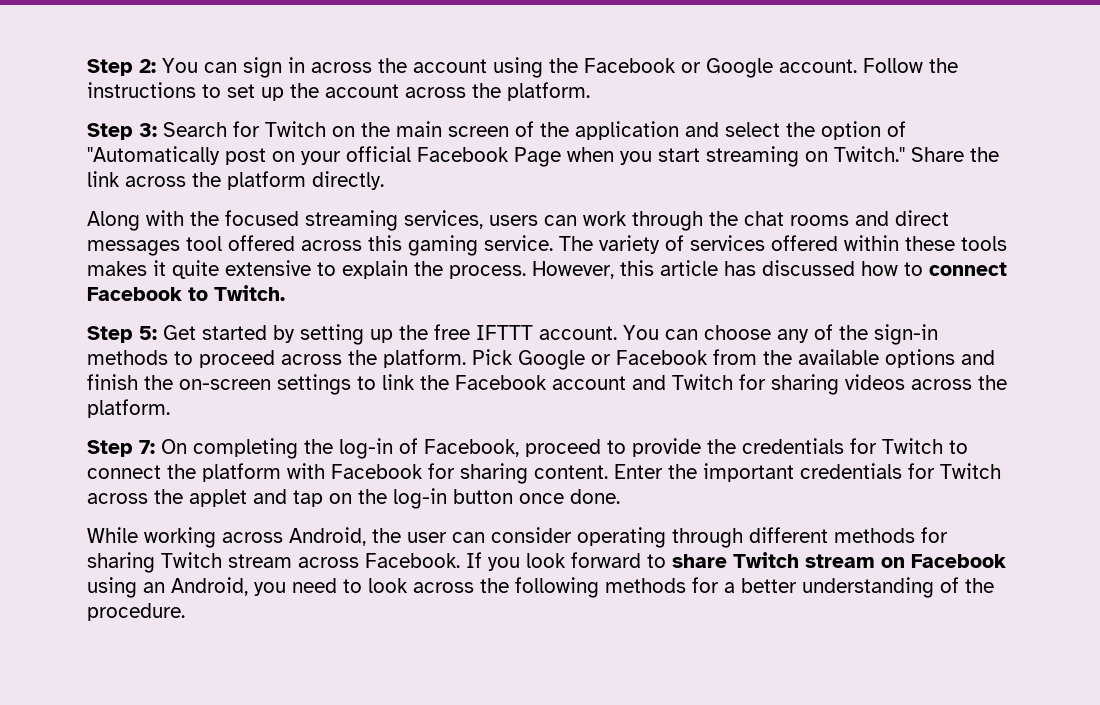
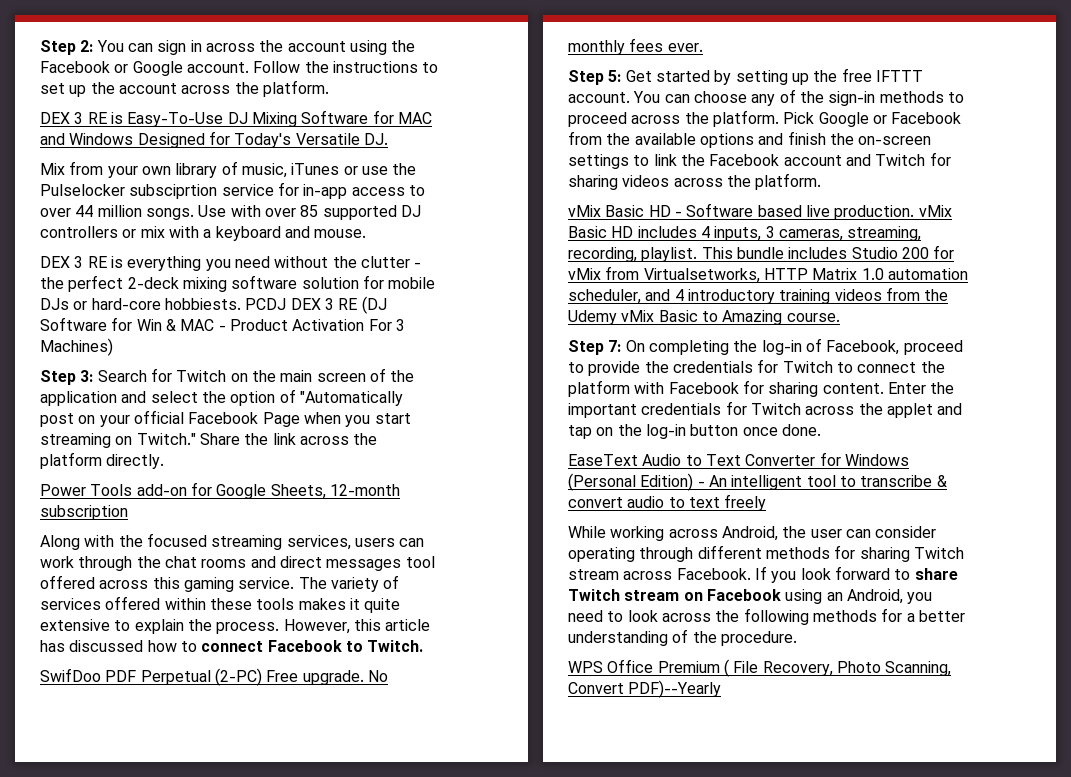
(590, 91) none -> [40,110,432,127] [40,131,388,148] [40,161,417,178] [40,182,425,199] [40,205,421,220] [40,226,367,241] [40,256,422,271] [40,275,436,292] [40,296,387,314] [40,317,405,331] [40,338,113,356] // DEX 3 RE is Easy-To-Use DJ Mixing Software for MAC and Windows Designed for Today's Versatile DJ. // Mix from your own library of music, iTunes or use the Pulselocker subsciprtion service for in-app access to over 44 million songs. Use with over 85 supported DJ controllers or mix with a keyboard and mouse. // DEX 3 RE is everything you need without the clutter - the perfect 2-deck mixing software solution for mobile DJs or hard-core hobbiests. PCDJ DEX 3 RE (DJ Software for Win & MAC - Product Activation For 3 Machines)
(384, 180) none -> [40,482,400,499] [40,505,128,520] // Power Tools add-on for Google Sheets, 12-month subscription
(285, 293) none -> [40,668,388,686] [568,38,703,55] // SwifDoo PDF Perpetual (2-PC) Free upgrade. No monthly fees ever.
(170, 408) none -> [568,203,952,220] [568,226,922,241] [568,245,955,262] [568,266,968,283] [568,287,949,304] [568,310,840,325] // vMix Basic HD - Software based live production. vMix Basic HD includes 4 inputs, 3 cameras, streaming, recording, playlist. This bundle includes Studio 200 for vMix from Virtualsetworks, HTTP Matrix 1.0 automation scheduler, and 4 introductory training videos from the Udemy vMix Basic to Amazing course.
(620, 496) none -> [568,452,909,466] [568,473,947,491] [568,494,767,511] // EaseText Audio to Text Converter for Windows (Personal Edition) - An intelligent tool to transcribe & convert audio to text freely
(185, 612) none -> [568,659,952,677] [568,680,722,698] // WPS Office Premium ( File Recovery, Photo Scanning, Convert PDF)--Yearly

